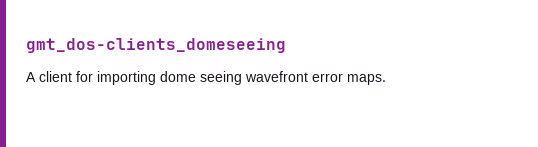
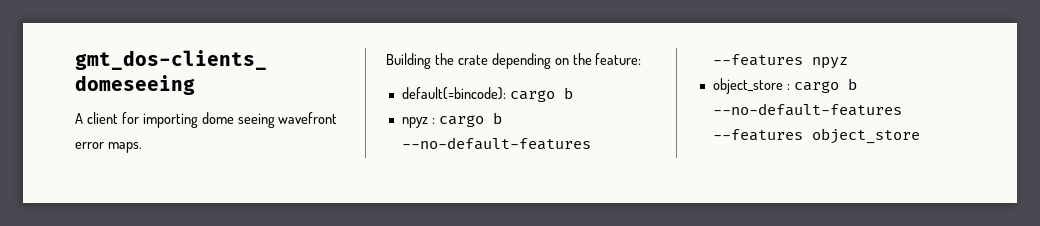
(386, 79) none -> [386,53,642,69] [401,87,573,102] [401,112,502,128] [401,137,591,150] [712,54,848,69] [712,78,857,94] [712,103,902,116] [712,128,920,144] // Building the crate depending on the feature: // default(=bincode): cargo b // npyz : cargo b --no-default-features --features npyz // object_store : cargo b --no-default-features --features object_store

